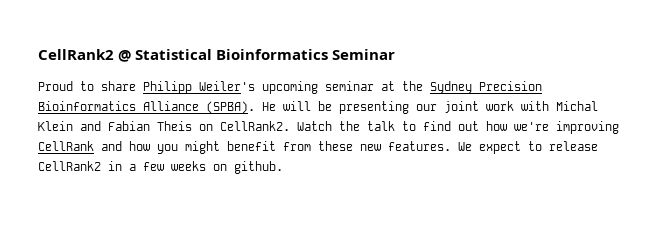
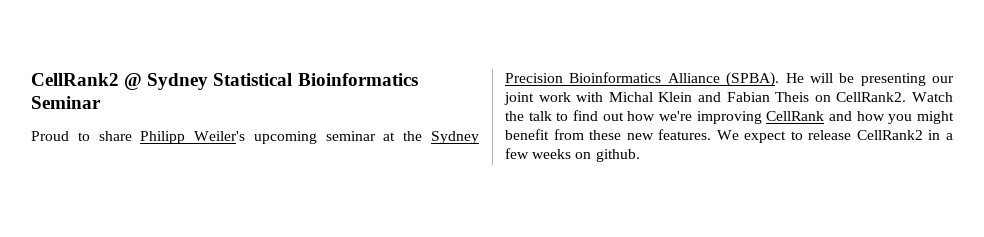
(132, 56) none -> [147,73,209,90] Sydney

